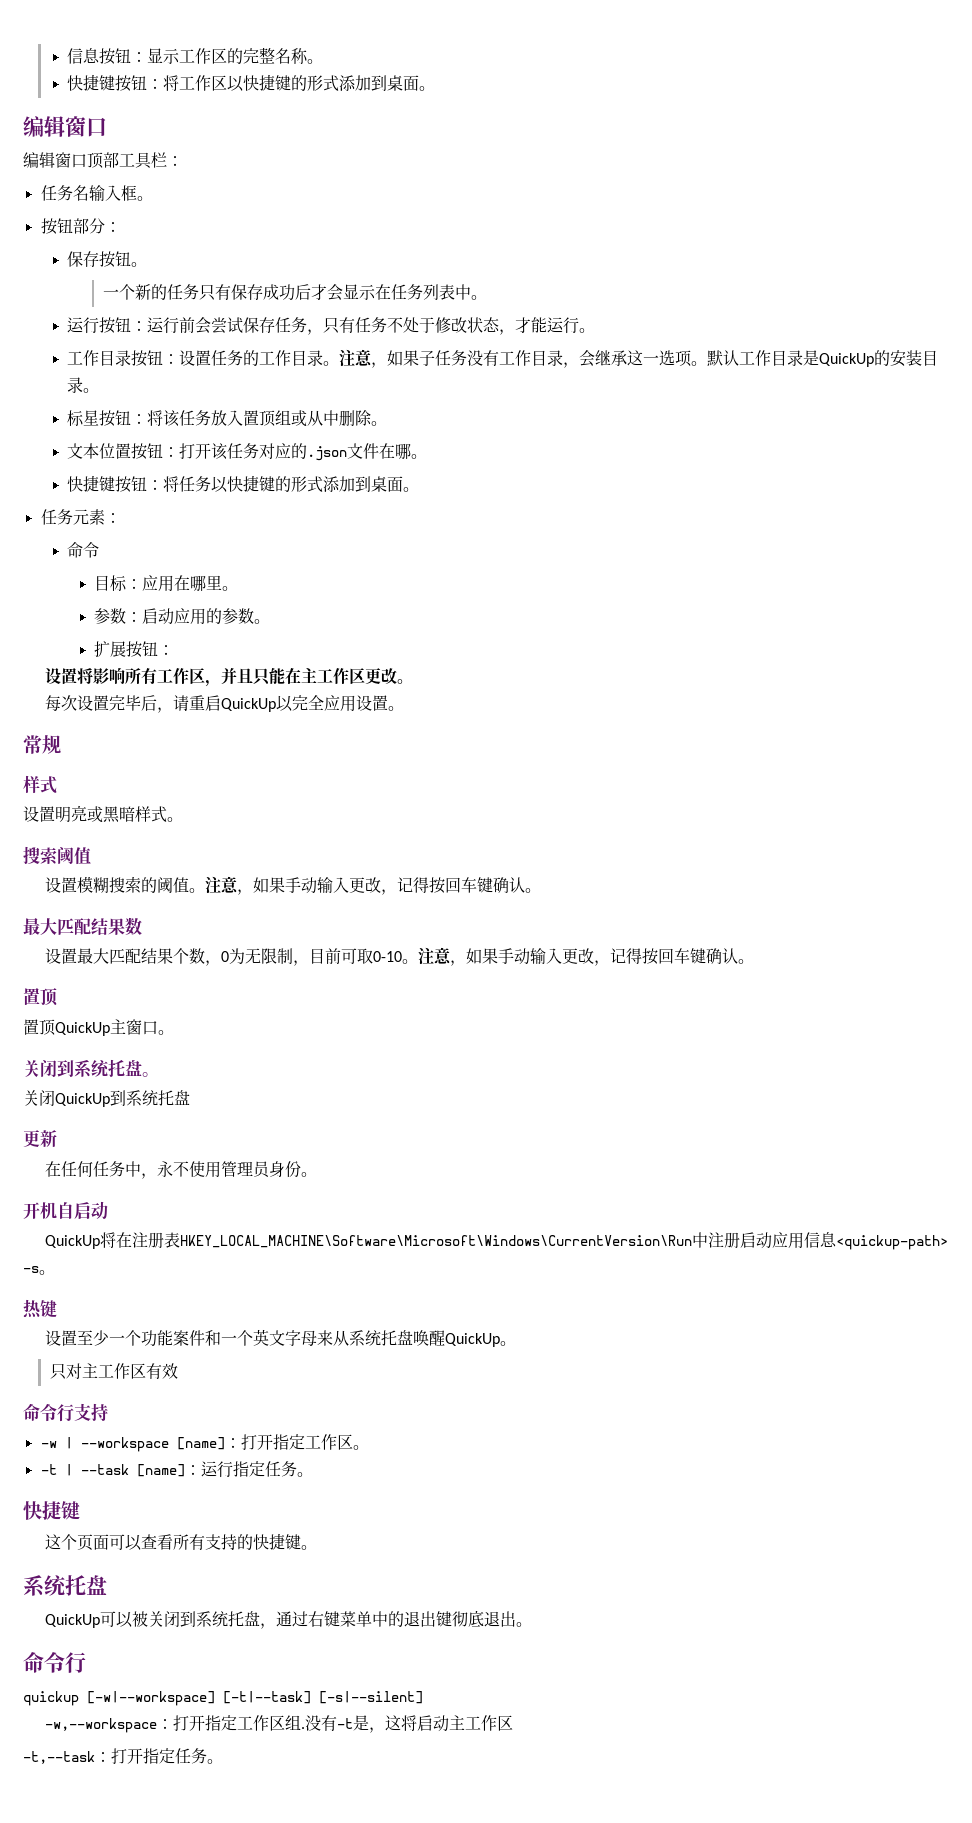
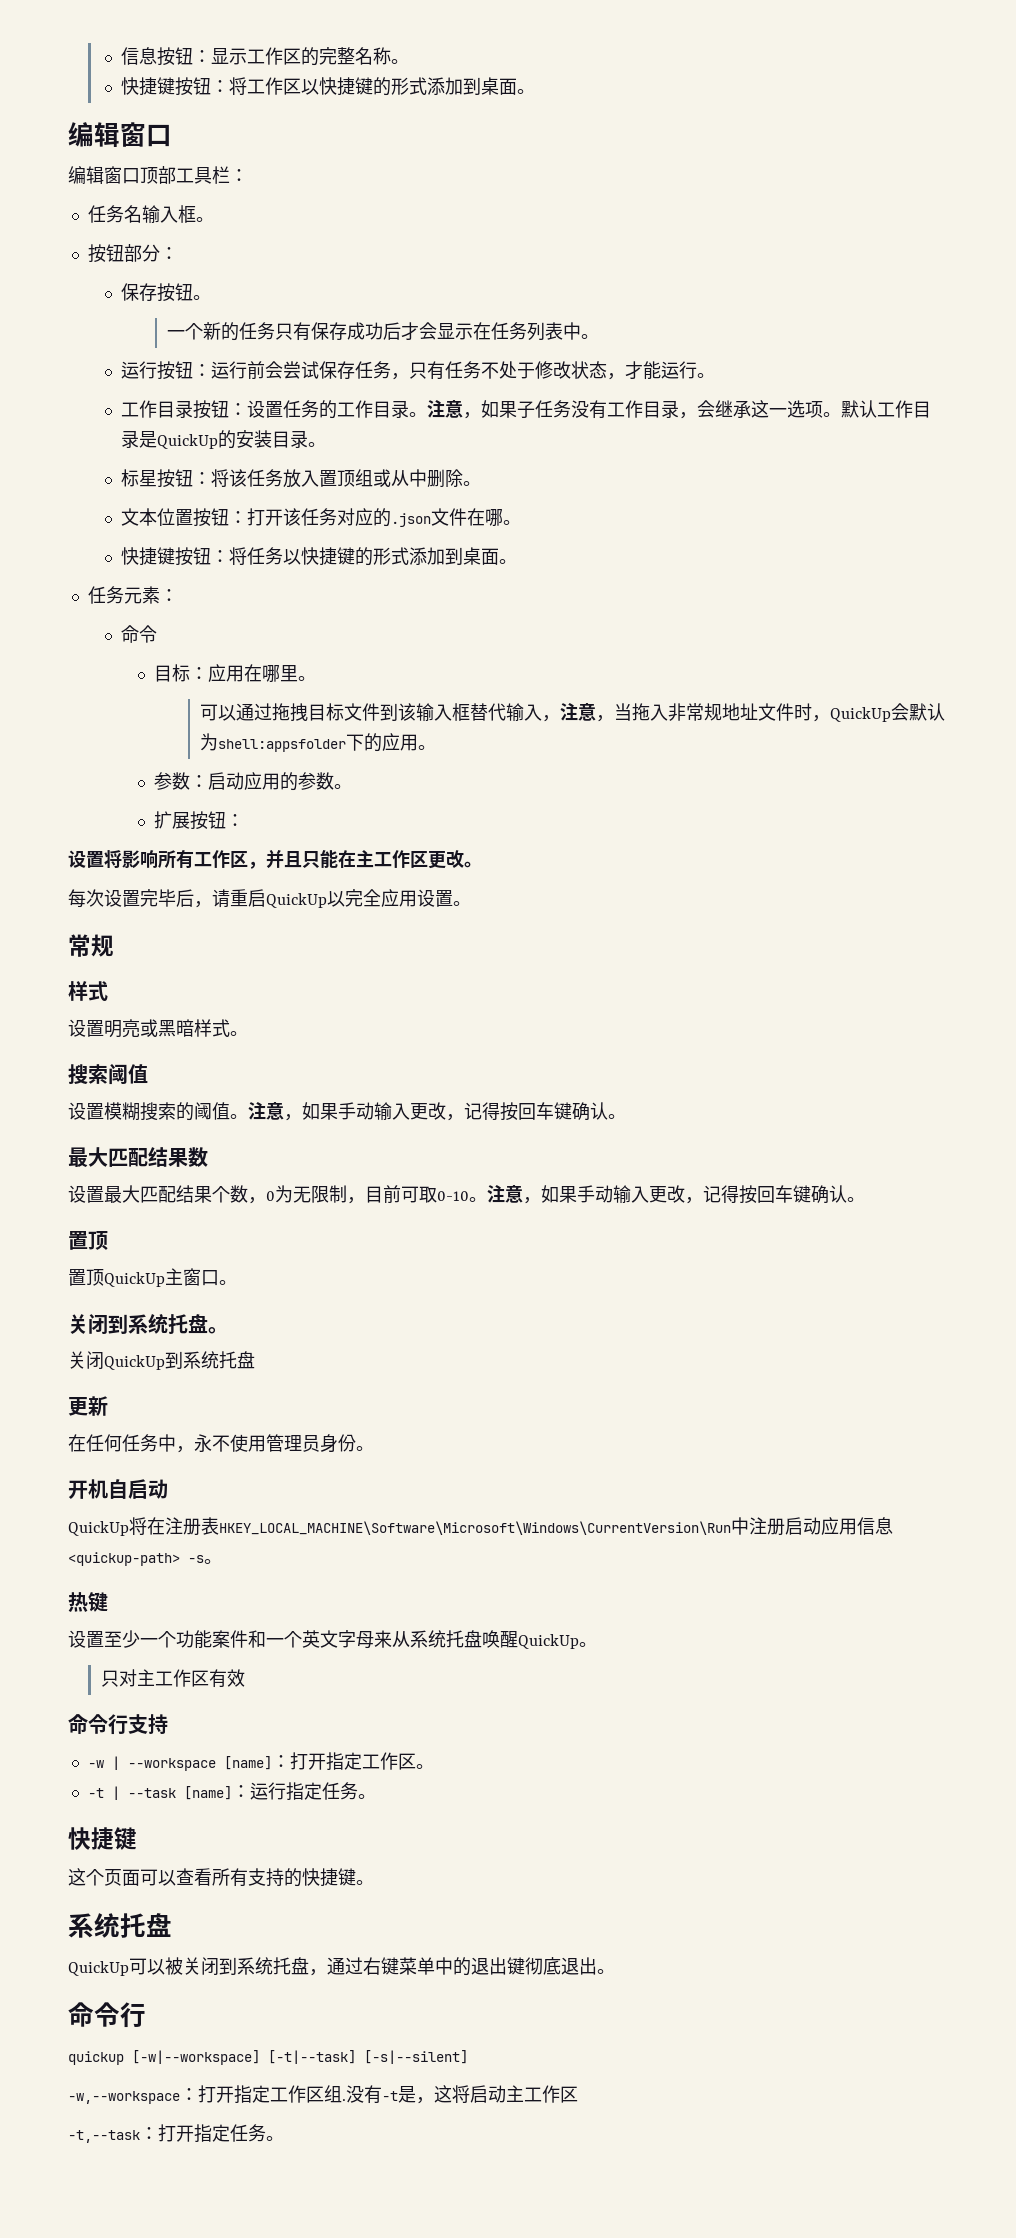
(238, 588) none -> [200,703,946,722] [200,733,437,752] // 可以通过拖拽目标文件到该输入框替代输入，注意，当拖入非常规地址文件时，QuickUp会默认为shell:appsfolder下的应用。

